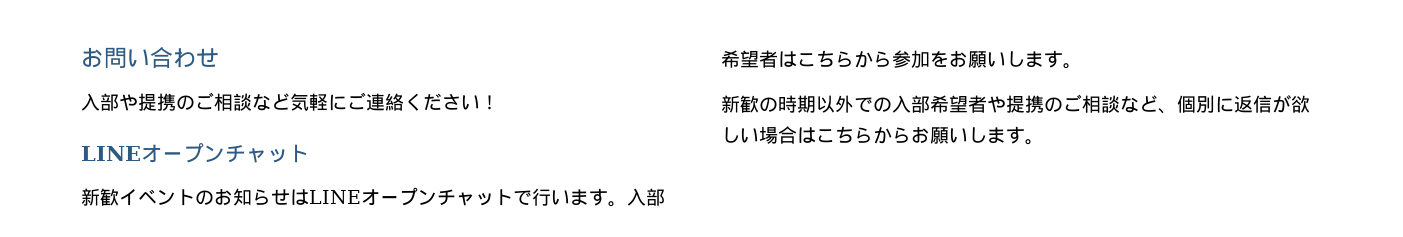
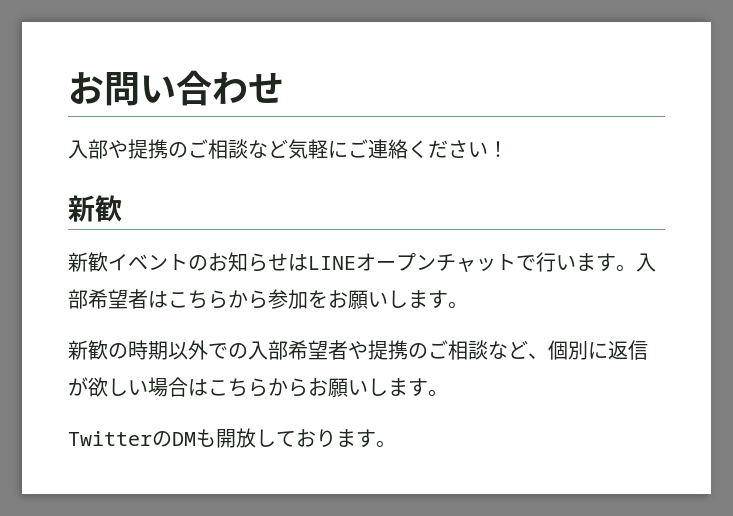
[81,143,309,163] LINEオープンチャット -> [68,195,122,222] 新歓
(1044, 142) none -> [68,428,396,448] // TwitterのDMも開放しております。

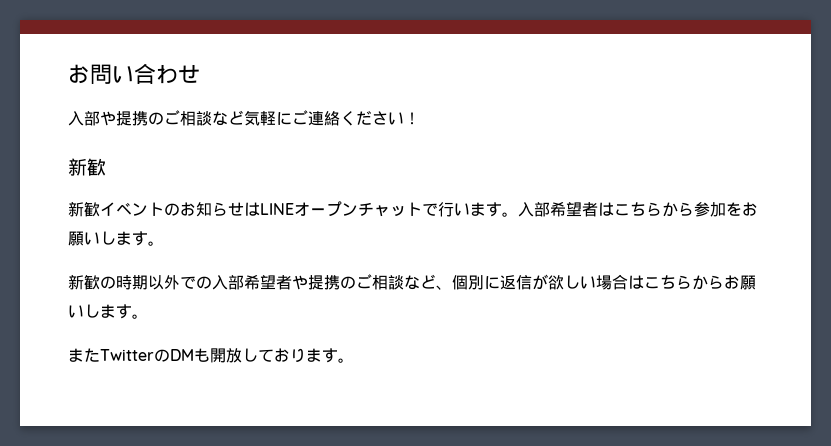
(448, 393) none -> [68,348,100,362] また

